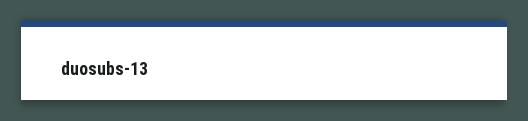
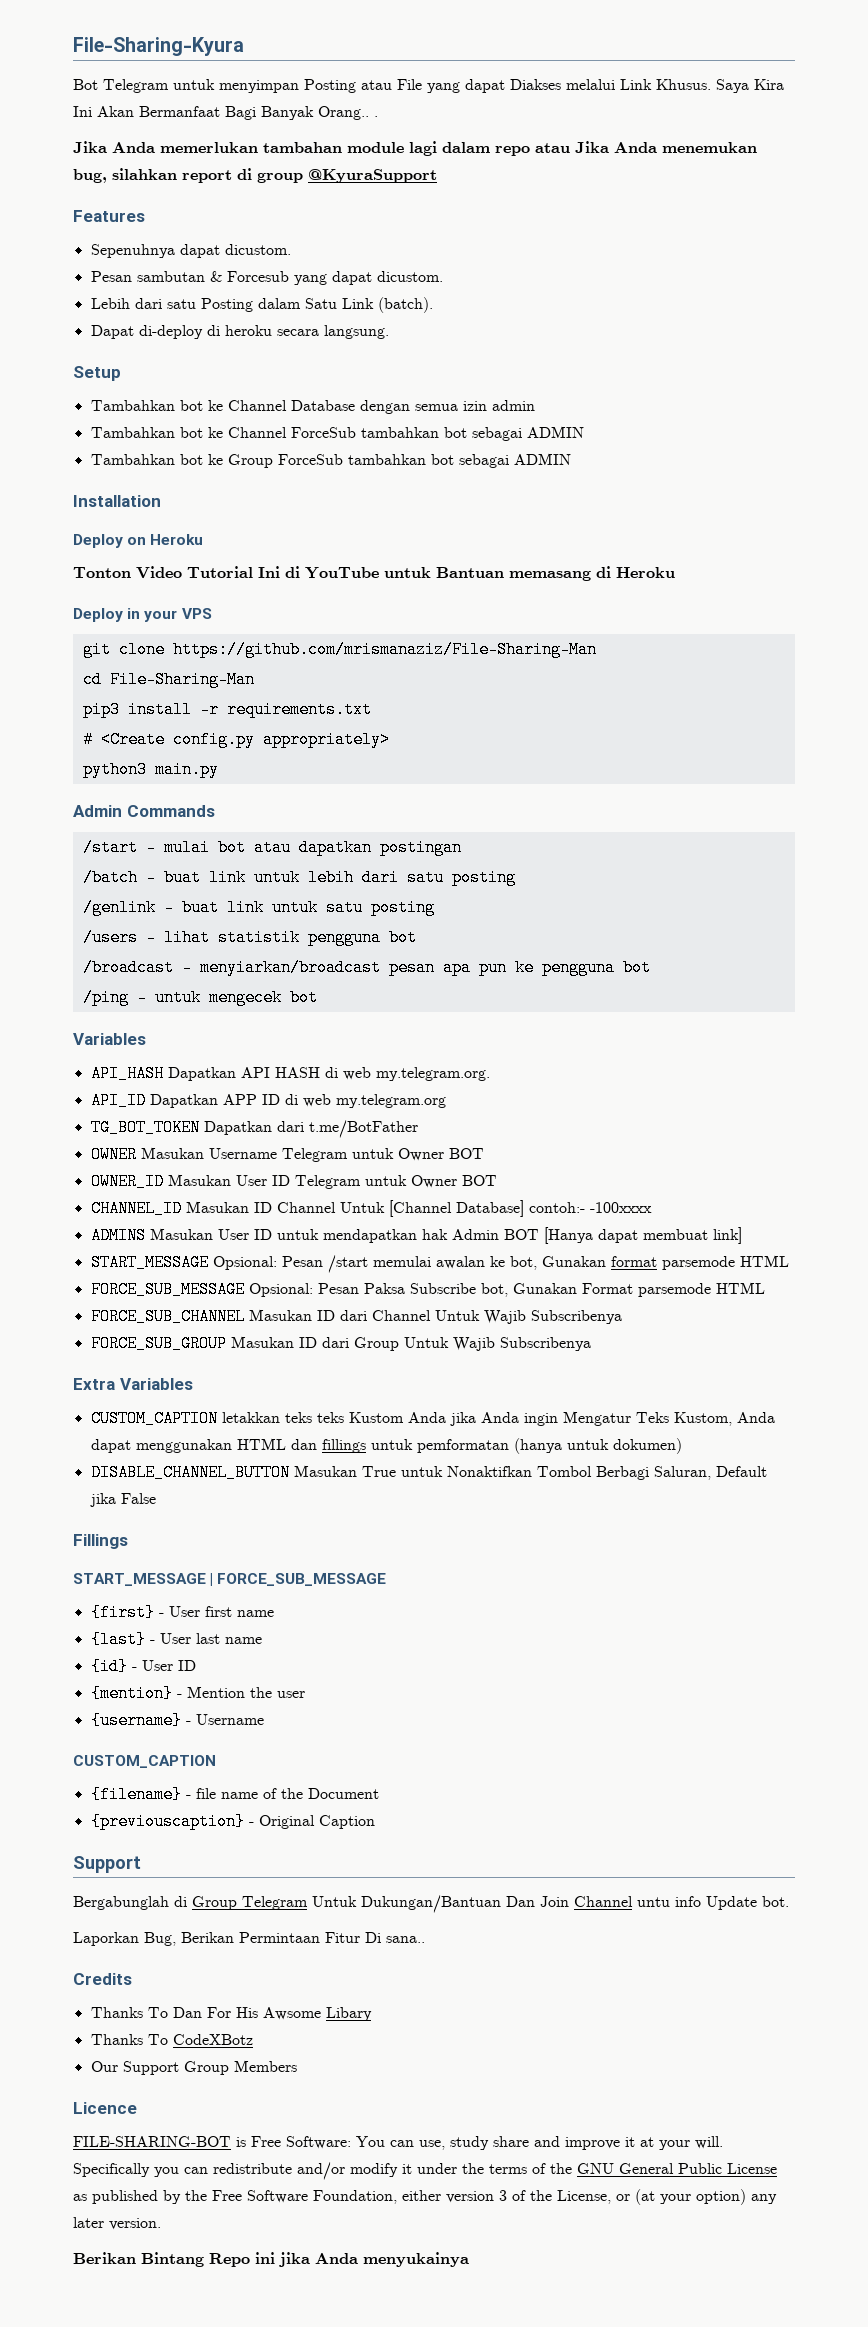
[61,61,148,75] duosubs-13 -> [73,37,244,56] [73,79,784,93] [73,106,378,120] [73,141,757,156] [73,168,437,183] [73,210,145,222] [90,244,291,258] [90,271,443,285] [90,297,433,313] [90,325,389,339] [73,366,121,381] [90,400,535,414] [90,426,584,441] [90,453,571,468] [73,495,161,507] [73,534,204,548] [73,566,675,581] [73,608,212,622] [82,641,597,658] [82,671,255,688] [82,701,372,718] [82,731,390,748] [82,761,219,778] [73,805,215,817] [82,839,462,856] [82,869,516,886] [82,899,435,916] [82,929,417,946] [82,959,651,976] [82,989,318,1006] [73,1033,146,1045] [90,1065,490,1082] [90,1092,446,1109] [90,1119,418,1138] [90,1146,484,1163] [90,1173,497,1190] [90,1200,652,1217] [90,1227,742,1244] [90,1254,789,1273] [90,1281,765,1298] [90,1308,622,1325] [90,1335,591,1352] [73,1378,193,1390] [90,1410,775,1427] [90,1438,682,1454] [90,1464,767,1481] [89,1493,156,1507] [73,1534,128,1549] [73,1573,387,1586] [90,1604,274,1621] [90,1631,262,1648] [90,1658,196,1675] [90,1685,305,1702] [90,1712,264,1729] [73,1755,216,1768] [90,1786,379,1803] [90,1813,375,1830] [73,1856,141,1873] [73,1895,789,1913] [73,1932,425,1946] [73,1973,132,1985] [90,2007,372,2021] [90,2034,253,2045] [90,2060,297,2075] [73,2102,137,2114] [73,2136,723,2150] [73,2162,777,2180] [73,2189,777,2205] [73,2217,161,2230] [73,2252,469,2267] File-Sharing-Kyura // Bot Telegram untuk menyimpan Posting atau File yang dapat Diakses melalui Link Khusus. Saya Kira Ini Akan Bermanfaat Bagi Banyak Orang.. . // Jika Anda memerlukan tambahan module lagi dalam repo atau Jika Anda menemukan bug, silahkan report di group @KyuraSupport // Features // Sepenuhnya dapat dicustom. // Pesan sambutan & Forcesub yang dapat dicustom. // Lebih dari satu Posting dalam Satu Link (batch). // Dapat di-deploy di heroku secara langsung. // Setup // Tambahkan bot ke Channel Database dengan semua izin admin // Tambahkan bot ke Channel ForceSub tambahkan bot sebagai ADMIN // Tambahkan bot ke Group ForceSub tambahkan bot sebagai ADMIN // Installation // Deploy on Heroku // Tonton Video Tutorial Ini di YouTube untuk Bantuan memasang di Heroku // Deploy in your VPS // git clone https://github.com/mrismanaziz/File-Sharing-Man // cd File-Sharing-Man // pip3 install -r requirements.txt // # <Create config.py appropriately> // python3 main.py // Admin Commands // /start - mulai bot atau dapatkan postingan // /batch - buat link untuk lebih dari satu posting // /genlink - buat link untuk satu posting // /users - lihat statistik pengguna bot // /broadcast - menyiarkan/broadcast pesan apa pun ke pengguna bot // /ping - untuk mengecek bot // Variables // API_HASH Dapatkan API HASH di web my.telegram.org. // API_ID Dapatkan APP ID di web my.telegram.org // TG_BOT_TOKEN Dapatkan dari t.me/BotFather // OWNER Masukan Username Telegram untuk Owner BOT // OWNER_ID Masukan User ID Telegram untuk Owner BOT // CHANNEL_ID Masukan ID Channel Untuk [Channel Database] contoh:- -100xxxx // ADMINS Masukan User ID untuk mendapatkan hak Admin BOT [Hanya dapat membuat link] // START_MESSAGE Opsional: Pesan /start memulai awalan ke bot, Gunakan format parsemode HTML // FORCE_SUB_MESSAGE Opsional: Pesan Paksa Subscribe bot, Gunakan Format parsemode HTML // FORCE_SUB_CHANNEL Masukan ID dari Channel Untuk Wajib Subscribenya // FORCE_SUB_GROUP Masukan ID dari Group Untuk Wajib Subscribenya // Extra Variables // CUSTOM_CAPTION letakkan teks teks Kustom Anda jika Anda ingin Mengatur Teks Kustom, Anda dapat menggunakan HTML dan fillings untuk pemformatan (hanya untuk dokumen) // DISABLE_CHANNEL_BUTTON Masukan True untuk Nonaktifkan Tombol Berbagi Saluran, Default jika False // Fillings // START_MESSAGE | FORCE_SUB_MESSAGE // {first} - User first name // {last} - User last name // {id} - User ID // {mention} - Mention the user // {username} - Username // CUSTOM_CAPTION // {filename} - file name of the Document // {previouscaption} - Original Caption // Support // Bergabunglah di Group Telegram Untuk Dukungan/Bantuan Dan Join Channel untu info Update bot. // Laporkan Bug, Berikan Permintaan Fitur Di sana.. // Credits // Thanks To Dan For His Awsome Libary // Thanks To CodeXBotz // Our Support Group Members // Licence // FILE-SHARING-BOT is Free Software: You can use, study share and improve it at your will. Specifically you can redistribute and/or modify it under the terms of the GNU General Public License as published by the Free Software Foundation, either version 3 of the License, or (at your option) any later version. // Berikan Bintang Repo ini jika Anda menyukainya

